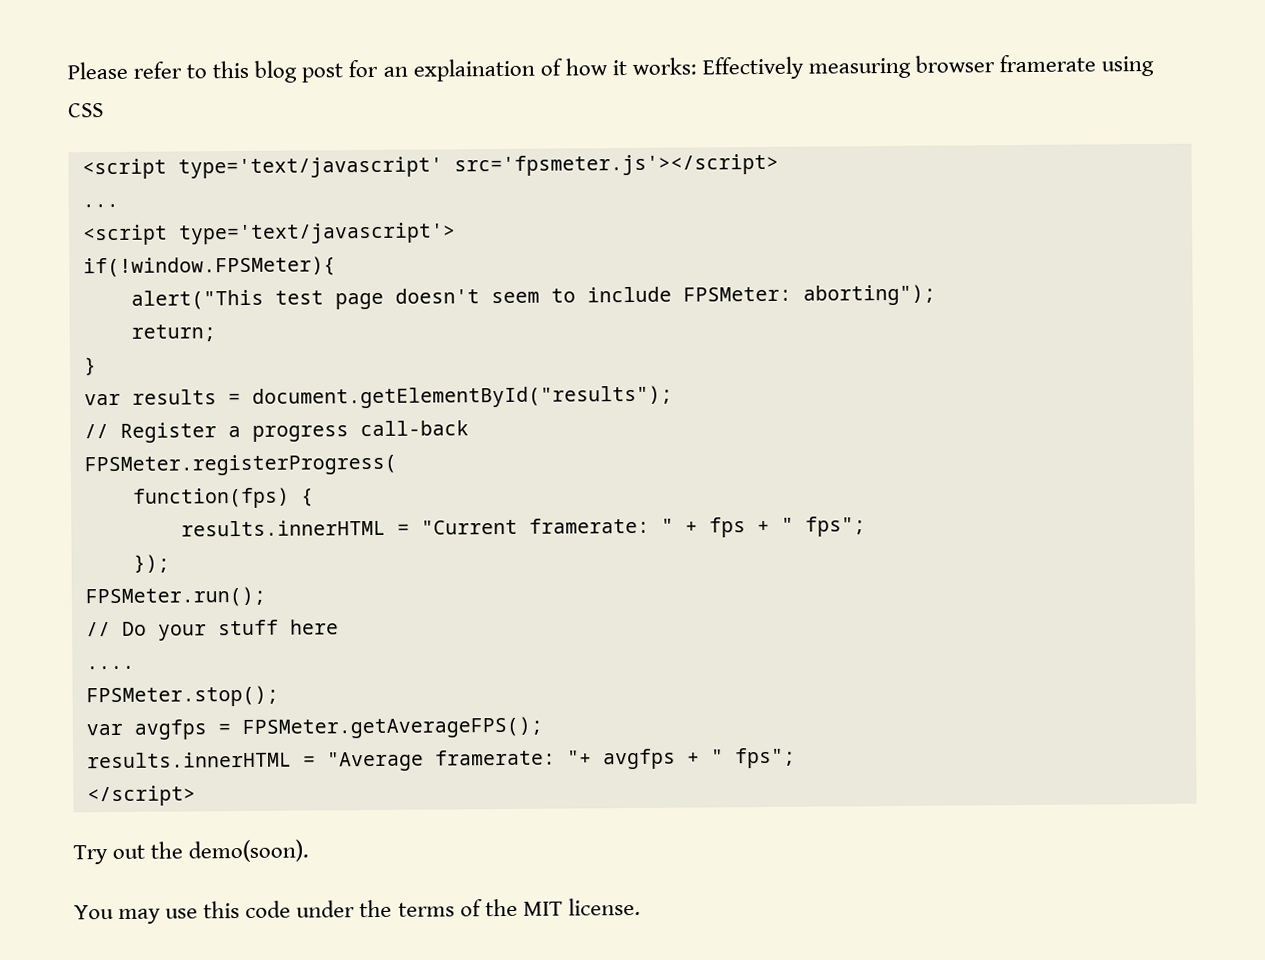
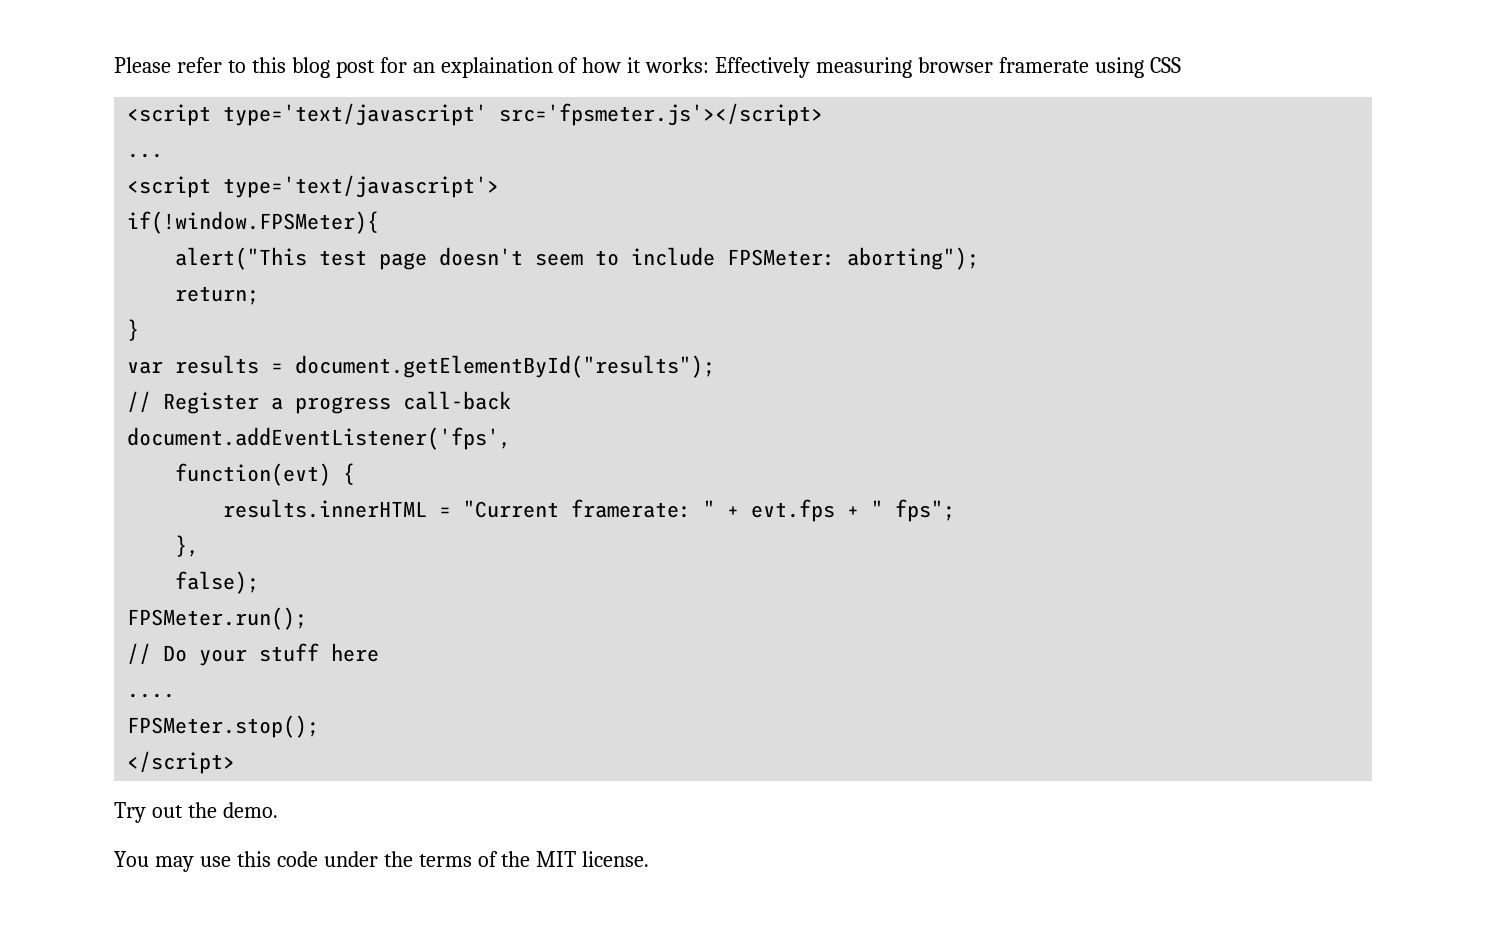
[83,453,397,477] [132,487,290,509] FPSMeter.registerProgress( // function(fps) -> [127,427,512,450] [175,463,332,486] document.addEventListener('fps', // function(evt)
[708,516,866,538] [132,554,170,573] fps + " fps"; // }); -> [751,499,956,522] [175,535,200,557] [175,571,260,594] evt.fps + " fps"; // }, // false);
[85,716,543,740] [86,747,796,772] // var avgfps = FPSMeter.getAverageFPS(); // results.innerHTML = "Average framerate: "+ avgfps + " fps"; -> (320, 726) none
[188,839,310,863] demo(soon). -> [222,802,278,818] demo.

